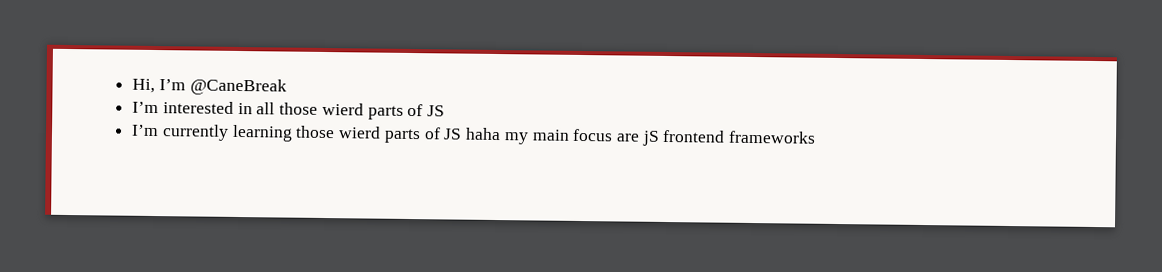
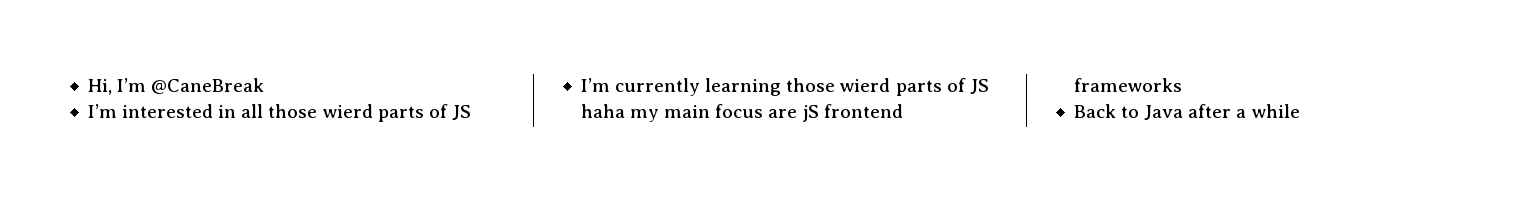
(817, 137) none -> [1073,104,1300,120] // Back to Java after a while

